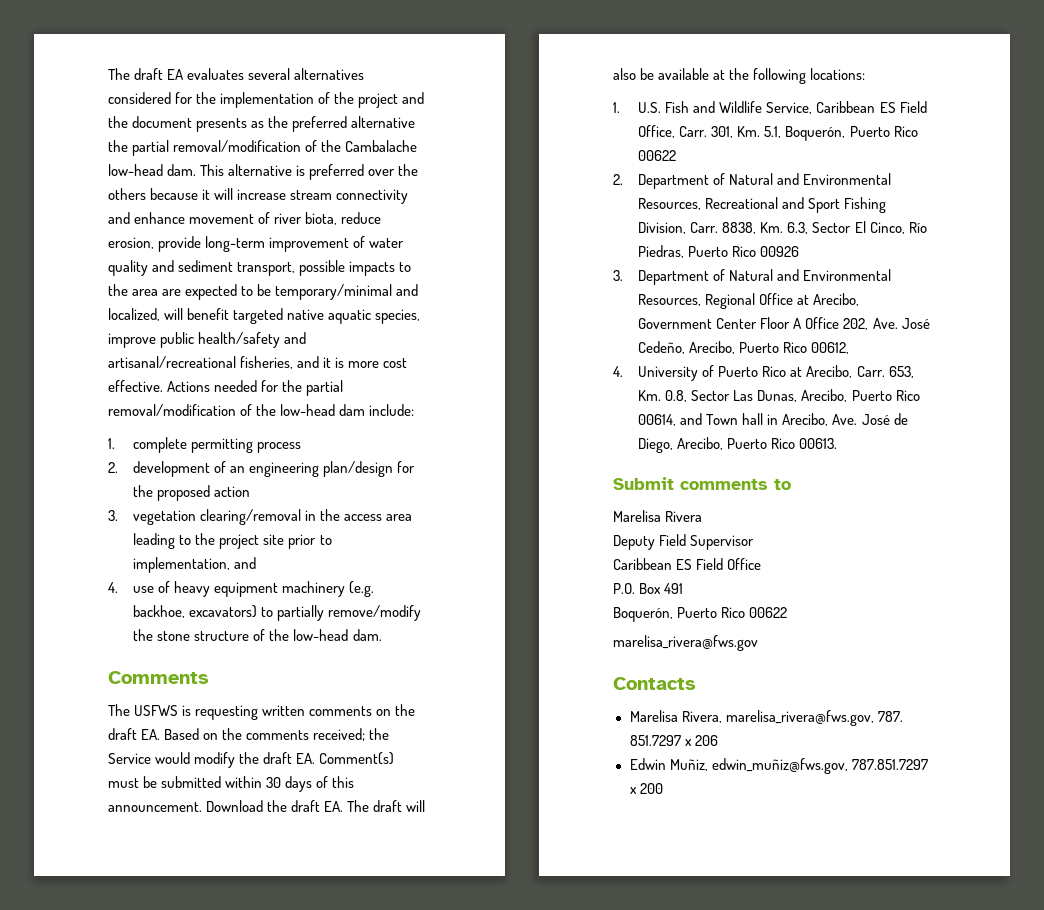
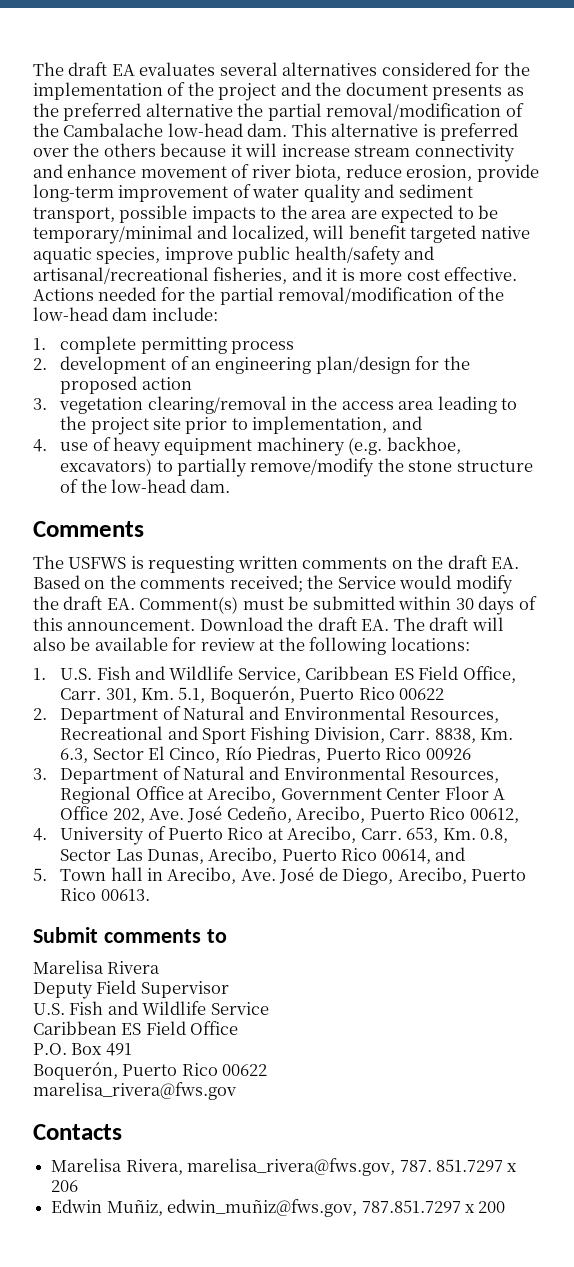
(710, 74) none -> [172,637,255,651] for review
(703, 419) none -> [33,868,47,881] // 5.
(755, 542) none -> [33,1001,269,1015] // U.S. Fish and Wildlife Service

